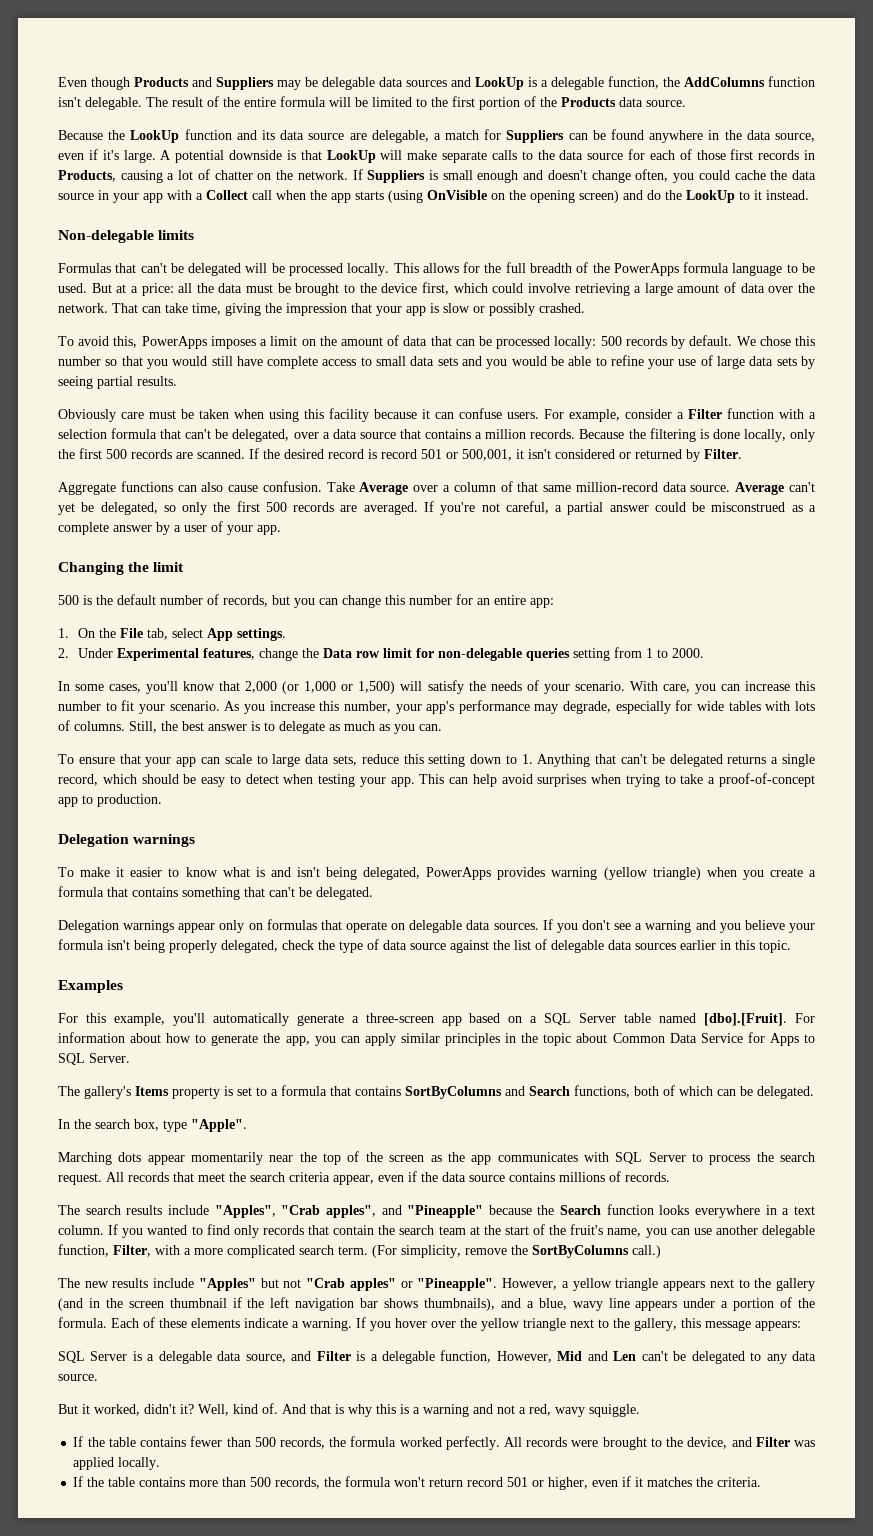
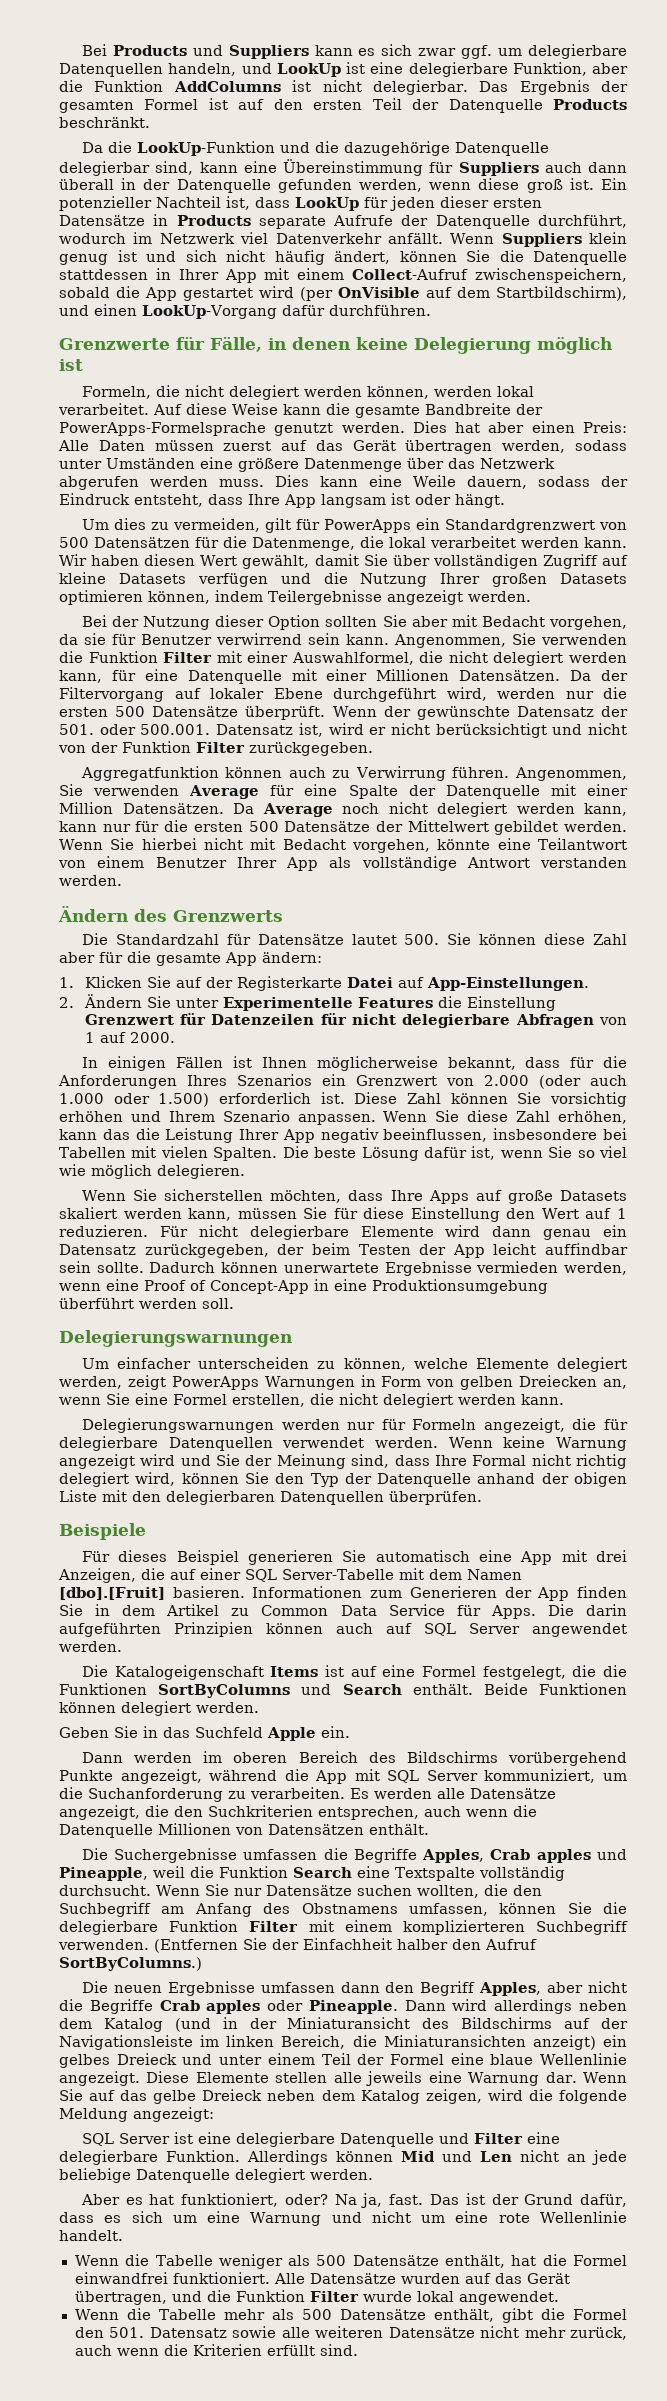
[58,76,815,90] [58,96,686,110] [58,129,815,143] [58,149,816,163] [58,169,817,183] [58,190,809,203] [58,230,195,243] [58,262,816,276] [58,282,815,296] [58,303,585,316] [58,335,816,349] [58,355,815,369] [58,376,177,389] [58,408,816,422] [58,428,815,442] [58,448,742,462] [58,481,816,495] [58,501,816,515] [58,521,281,535] [58,562,185,575] [58,594,554,608] [58,628,286,641] [58,647,704,661] [58,680,816,694] [58,700,815,714] [58,720,442,734] [58,754,815,767] [58,773,816,787] [58,794,162,807] [58,834,196,847] [58,867,817,880] [58,886,373,900] [58,919,815,933] [58,939,791,953] [58,980,123,993] [58,1013,816,1026] [58,1032,815,1046] [58,1053,130,1065] [58,1085,814,1099] [58,1119,247,1132] [58,1151,816,1165] [58,1171,670,1185] [58,1204,815,1218] [58,1224,815,1238] [58,1244,661,1258] [58,1278,815,1291] [58,1297,815,1311] [58,1317,801,1331] [58,1350,817,1364] [58,1374,98,1381] [58,1403,640,1417] [73,1436,815,1450] [73,1457,161,1470] [73,1476,762,1490] Even though Products and Suppliers may be delegable data sources and LookUp is a delegable function, the AddColumns function isn't delegable. The result of the entire formula will be limited to the first portion of the Products data source. // Because the LookUp function and its data source are delegable, a match for Suppliers can be found anywhere in the data source, even if it's large. A potential downside is that LookUp will make separate calls to the data source for each of those first records in Products, causing a lot of chatter on the network. If Suppliers is small enough and doesn't change often, you could cache the data source in your app with a Collect call when the app starts (using OnVisible on the opening screen) and do the LookUp to it instead. // Non-delegable limits // Formulas that can't be delegated will be processed locally. This allows for the full breadth of the PowerApps formula language to be used. But at a price: all the data must be brought to the device first, which could involve retrieving a large amount of data over the network. That can take time, giving the impression that your app is slow or possibly crashed. // To avoid this, PowerApps imposes a limit on the amount of data that can be processed locally: 500 records by default. We chose this number so that you would still have complete access to small data sets and you would be able to refine your use of large data sets by seeing partial results. // Obviously care must be taken when using this facility because it can confuse users. For example, consider a Filter function with a selection formula that can't be delegated, over a data source that contains a million records. Because the filtering is done locally, only the first 500 records are scanned. If the desired record is record 501 or 500,001, it isn't considered or returned by Filter. // Aggregate functions can also cause confusion. Take Average over a column of that same million-record data source. Average can't yet be delegated, so only the first 500 records are averaged. If you're not careful, a partial answer could be misconstrued as a complete answer by a user of your app. // Changing the limit // 500 is the default number of records, but you can change this number for an entire app: // 1. On the File tab, select App settings. // 2. Under Experimental features, change the Data row limit for non-delegable queries setting from 1 to 2000. // In some cases, you'll know that 2,000 (or 1,000 or 1,500) will satisfy the needs of your scenario. With care, you can increase this number to fit your scenario. As you increase this number, your app's performance may degrade, especially for wide tables with lots of columns. Still, the best answer is to delegate as much as you can. // To ensure that your app can scale to large data sets, reduce this setting down to 1. Anything that can't be delegated returns a single record, which should be easy to detect when testing your app. This can help avoid surprises when trying to take a proof-of-concept app to production. // Delegation warnings // To make it easier to know what is and isn't being delegated, PowerApps provides warning (yellow triangle) when you create a formula that contains something that can't be delegated. // Delegation warnings appear only on formulas that operate on delegable data sources. If you don't see a warning and you believe your formula isn't being properly delegated, check the type of data source against the list of delegable data sources earlier in this topic. // Examples // For this example, you'll automatically generate a three-screen app based on a SQL Server table named [dbo].[Fruit]. For information about how to generate the app, you can apply similar principles in the topic about Common Data Service for Apps to SQL Server. // The gallery's Items property is set to a formula that contains SortByColumns and Search functions, both of which can be delegated. // In the search box, type "Apple". // Marching dots appear momentarily near the top of the screen as the app communicates with SQL Server to process the search request. All records that meet the search criteria appear, even if the data source contains millions of records. // The search results include "Apples", "Crab apples", and "Pineapple" because the Search function looks everywhere in a text column. If you wanted to find only records that contain the search team at the start of the fruit's name, you can use another delegable function, Filter, with a more complicated search term. (For simplicity, remove the SortByColumns call.) // The new results include "Apples" but not "Crab apples" or "Pineapple". However, a yellow triangle appears next to the gallery (and in the screen thumbnail if the left navigation bar shows thumbnails), and a blue, wavy line appears under a portion of the formula. Each of these elements indicate a warning. If you hover over the yellow triangle next to the gallery, this message appears: // SQL Server is a delegable data source, and Filter is a delegable function, However, Mid and Len can't be delegated to any data source. // But it worked, didn't it? Well, kind of. And that is why this is a warning and not a red, wavy squiggle. // If the table contains fewer than 500 records, the formula worked perfectly. All records were brought to the device, and Filter was applied locally. // If the table contains more than 500 records, the formula won't return record 501 or higher, even if it matches the criteria. -> [81,44,627,59] [59,62,628,77] [59,80,628,95] [59,98,627,113] [59,117,150,128] [81,141,549,156] [59,159,627,176] [59,178,627,193] [59,196,542,211] [59,214,627,229] [59,232,627,247] [59,250,627,265] [59,268,627,283] [59,286,627,301] [59,304,431,319] [59,337,612,354] [59,359,83,371] [81,385,534,400] [58,403,543,418] [59,421,627,436] [58,440,627,454] [59,457,555,472] [59,475,628,490] [59,493,505,508] [81,518,627,533] [59,536,627,551] [59,554,628,569] [59,572,627,587] [59,590,531,605] [81,615,627,630] [59,633,627,648] [59,651,627,666] [59,669,629,684] [59,687,627,702] [59,706,628,720] [59,723,627,738] [58,741,373,756] [80,766,627,781] [59,784,628,799] [59,802,627,817] [59,820,627,835] [59,838,628,853] [58,856,627,871] [59,875,122,886] [58,906,283,922] [81,933,628,945] [59,951,322,966] [59,976,589,991] [59,994,556,1011] [84,1013,628,1028] [84,1032,175,1043] [81,1056,628,1071] [58,1074,627,1089] [59,1092,628,1107] [59,1110,627,1125] [59,1128,627,1143] [59,1146,627,1161] [59,1164,245,1179] [81,1189,627,1204] [59,1207,627,1222] [59,1225,627,1240] [59,1243,628,1258] [59,1261,627,1276] [59,1279,548,1294] [59,1298,234,1309] [59,1330,292,1347] [81,1357,627,1372] [59,1375,627,1390] [59,1393,564,1408] [81,1418,628,1433] [59,1436,628,1451] [59,1454,628,1469] [59,1472,627,1487] [59,1490,482,1505] [59,1523,146,1540] [81,1550,628,1565] [58,1568,522,1583] [59,1586,627,1601] [59,1604,627,1619] [59,1622,627,1637] [59,1641,122,1652] [81,1665,627,1680] [59,1683,628,1698] [59,1701,259,1716] [59,1726,350,1741] [81,1751,627,1766] [59,1769,627,1784] [59,1787,556,1802] [59,1805,537,1820] [59,1823,429,1838] [81,1848,627,1863] [59,1866,565,1881] [59,1884,542,1898] [59,1902,627,1917] [59,1920,628,1935] [58,1938,537,1953] [59,1957,202,1971] [81,1981,628,1996] [59,1999,627,2014] [59,2017,629,2032] [59,2035,627,2050] [59,2053,628,2068] [59,2071,628,2086] [59,2089,627,2104] [59,2107,214,2122] [81,2132,560,2147] [59,2150,627,2165] [59,2168,373,2183] [80,2193,628,2208] [59,2211,628,2226] [59,2230,123,2241] [74,2254,627,2269] [74,2272,570,2284] [74,2290,559,2305] [74,2308,627,2323] [74,2326,627,2340] [74,2344,358,2356] Bei Products und Suppliers kann es sich zwar ggf. um delegierbare Datenquellen handeln, und LookUp ist eine delegierbare Funktion, aber die Funktion AddColumns ist nicht delegierbar. Das Ergebnis der gesamten Formel ist auf den ersten Teil der Datenquelle Products beschränkt. // Da die LookUp-Funktion und die dazugehörige Datenquelle delegierbar sind, kann eine Übereinstimmung für Suppliers auch dann überall in der Datenquelle gefunden werden, wenn diese groß ist. Ein potenzieller Nachteil ist, dass LookUp für jeden dieser ersten Datensätze in Products separate Aufrufe der Datenquelle durchführt, wodurch im Netzwerk viel Datenverkehr anfällt. Wenn Suppliers klein genug ist und sich nicht häufig ändert, können Sie die Datenquelle stattdessen in Ihrer App mit einem Collect-Aufruf zwischenspeichern, sobald die App gestartet wird (per OnVisible auf dem Startbildschirm), und einen LookUp-Vorgang dafür durchführen. // Grenzwerte für Fälle, in denen keine Delegierung möglich ist // Formeln, die nicht delegiert werden können, werden lokal verarbeitet. Auf diese Weise kann die gesamte Bandbreite der PowerApps-Formelsprache genutzt werden. Dies hat aber einen Preis: Alle Daten müssen zuerst auf das Gerät übertragen werden, sodass unter Umständen eine größere Datenmenge über das Netzwerk abgerufen werden muss. Dies kann eine Weile dauern, sodass der Eindruck entsteht, dass Ihre App langsam ist oder hängt. // Um dies zu vermeiden, gilt für PowerApps ein Standardgrenzwert von 500 Datensätzen für die Datenmenge, die lokal verarbeitet werden kann. Wir haben diesen Wert gewählt, damit Sie über vollständigen Zugriff auf kleine Datasets verfügen und die Nutzung Ihrer großen Datasets optimieren können, indem Teilergebnisse angezeigt werden. // Bei der Nutzung dieser Option sollten Sie aber mit Bedacht vorgehen, da sie für Benutzer verwirrend sein kann. Angenommen, Sie verwenden die Funktion Filter mit einer Auswahlformel, die nicht delegiert werden kann, für eine Datenquelle mit einer Millionen Datensätzen. Da der Filtervorgang auf lokaler Ebene durchgeführt wird, werden nur die ersten 500 Datensätze überprüft. Wenn der gewünschte Datensatz der 501. oder 500.001. Datensatz ist, wird er nicht berücksichtigt und nicht von der Funktion Filter zurückgegeben. // Aggregatfunktion können auch zu Verwirrung führen. Angenommen, Sie verwenden Average für eine Spalte der Datenquelle mit einer Million Datensätzen. Da Average noch nicht delegiert werden kann, kann nur für die ersten 500 Datensätze der Mittelwert gebildet werden. Wenn Sie hierbei nicht mit Bedacht vorgehen, könnte eine Teilantwort von einem Benutzer Ihrer App als vollständige Antwort verstanden werden. // Ändern des Grenzwerts // Die Standardzahl für Datensätze lautet 500. Sie können diese Zahl aber für die gesamte App ändern: // 1. Klicken Sie auf der Registerkarte Datei auf App-Einstellungen. // 2. Ändern Sie unter Experimentelle Features die Einstellung Grenzwert für Datenzeilen für nicht delegierbare Abfragen von 1 auf 2000. // In einigen Fällen ist Ihnen möglicherweise bekannt, dass für die Anforderungen Ihres Szenarios ein Grenzwert von 2.000 (oder auch 1.000 oder 1.500) erforderlich ist. Diese Zahl können Sie vorsichtig erhöhen und Ihrem Szenario anpassen. Wenn Sie diese Zahl erhöhen, kann das die Leistung Ihrer App negativ beeinflussen, insbesondere bei Tabellen mit vielen Spalten. Die beste Lösung dafür ist, wenn Sie so viel wie möglich delegieren. // Wenn Sie sicherstellen möchten, dass Ihre Apps auf große Datasets skaliert werden kann, müssen Sie für diese Einstellung den Wert auf 1 reduzieren. Für nicht delegierbare Elemente wird dann genau ein Datensatz zurückgegeben, der beim Testen der App leicht auffindbar sein sollte. Dadurch können unerwartete Ergebnisse vermieden werden, wenn eine Proof of Concept-App in eine Produktionsumgebung überführt werden soll. // Delegierungswarnungen // Um einfacher unterscheiden zu können, welche Elemente delegiert werden, zeigt PowerApps Warnungen in Form von gelben Dreiecken an, wenn Sie eine Formel erstellen, die nicht delegiert werden kann. // Delegierungswarnungen werden nur für Formeln angezeigt, die für delegierbare Datenquellen verwendet werden. Wenn keine Warnung angezeigt wird und Sie der Meinung sind, dass Ihre Formal nicht richtig delegiert wird, können Sie den Typ der Datenquelle anhand der obigen Liste mit den delegierbaren Datenquellen überprüfen. // Beispiele // Für dieses Beispiel generieren Sie automatisch eine App mit drei Anzeigen, die auf einer SQL Server-Tabelle mit dem Namen [dbo].[Fruit] basieren. Informationen zum Generieren der App finden Sie in dem Artikel zu Common Data Service für Apps. Die darin aufgeführten Prinzipien können auch auf SQL Server angewendet werden. // Die Katalogeigenschaft Items ist auf eine Formel festgelegt, die die Funktionen SortByColumns und Search enthält. Beide Funktionen können delegiert werden. // Geben Sie in das Suchfeld Apple ein. // Dann werden im oberen Bereich des Bildschirms vorübergehend Punkte angezeigt, während die App mit SQL Server kommuniziert, um die Suchanforderung zu verarbeiten. Es werden alle Datensätze angezeigt, die den Suchkriterien entsprechen, auch wenn die Datenquelle Millionen von Datensätzen enthält. // Die Suchergebnisse umfassen die Begriffe Apples, Crab apples und Pineapple, weil die Funktion Search eine Textspalte vollständig durchsucht. Wenn Sie nur Datensätze suchen wollten, die den Suchbegriff am Anfang des Obstnamens umfassen, können Sie die delegierbare Funktion Filter mit einem komplizierteren Suchbegriff verwenden. (Entfernen Sie der Einfachheit halber den Aufruf SortByColumns.) // Die neuen Ergebnisse umfassen dann den Begriff Apples, aber nicht die Begriffe Crab apples oder Pineapple. Dann wird allerdings neben dem Katalog (und in der Miniaturansicht des Bildschirms auf der Navigationsleiste im linken Bereich, die Miniaturansichten anzeigt) ein gelbes Dreieck und unter einem Teil der Formel eine blaue Wellenlinie angezeigt. Diese Elemente stellen alle jeweils eine Warnung dar. Wenn Sie auf das gelbe Dreieck neben dem Katalog zeigen, wird die folgende Meldung angezeigt: // SQL Server ist eine delegierbare Datenquelle und Filter eine delegierbare Funktion. Allerdings können Mid und Len nicht an jede beliebige Datenquelle delegiert werden. // Aber es hat funktioniert, oder? Na ja, fast. Das ist der Grund dafür, dass es sich um eine Warnung und nicht um eine rote Wellenlinie handelt. // Wenn die Tabelle weniger als 500 Datensätze enthält, hat die Formel einwandfrei funktioniert. Alle Datensätze wurden auf das Gerät übertragen, und die Funktion Filter wurde lokal angewendet. // Wenn die Tabelle mehr als 500 Datensätze enthält, gibt die Formel den 501. Datensatz sowie alle weiteren Datensätze nicht mehr zurück, auch wenn die Kriterien erfüllt sind.

